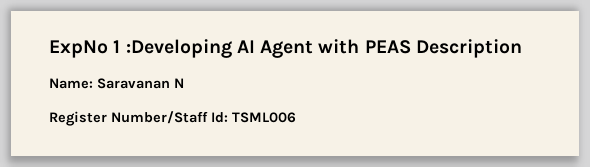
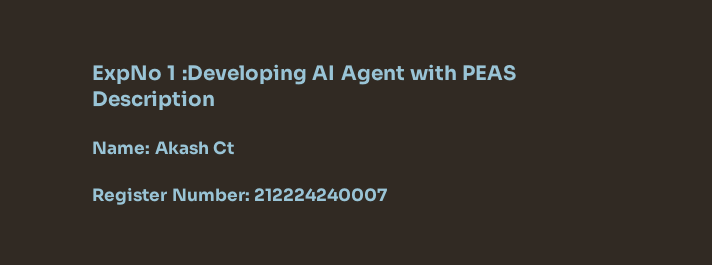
[97,78,184,89] Saravanan N -> [154,141,235,155] Akash Ct
[111,111,296,124] Number/Staff Id: TSML006 -> [171,188,388,202] Number: 212224240007

